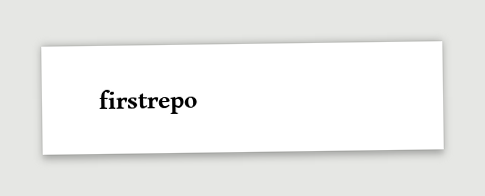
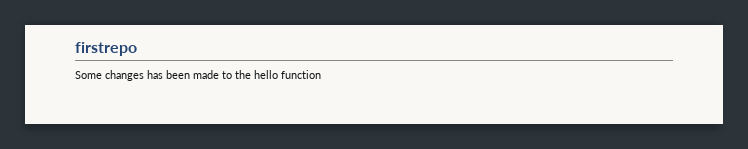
(198, 101) none -> [75,70,321,81] // Some changes has been made to the hello function

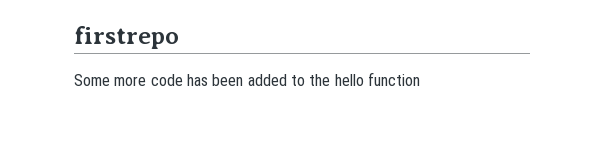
[105,70,144,81] changes -> [114,74,183,86] more code
[193,70,219,79] made -> [247,74,287,86] added

